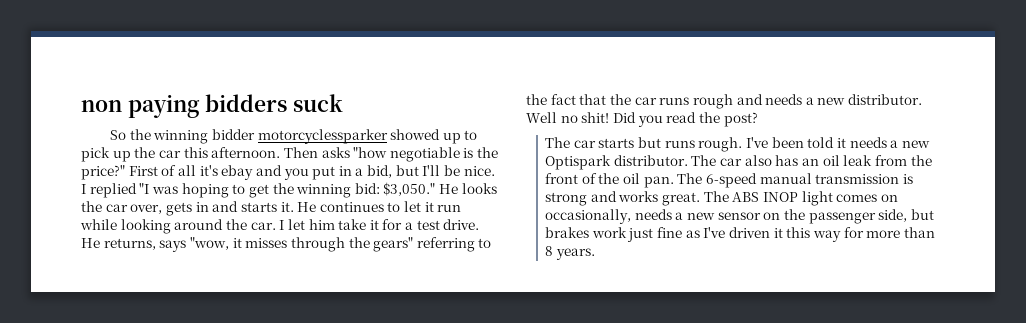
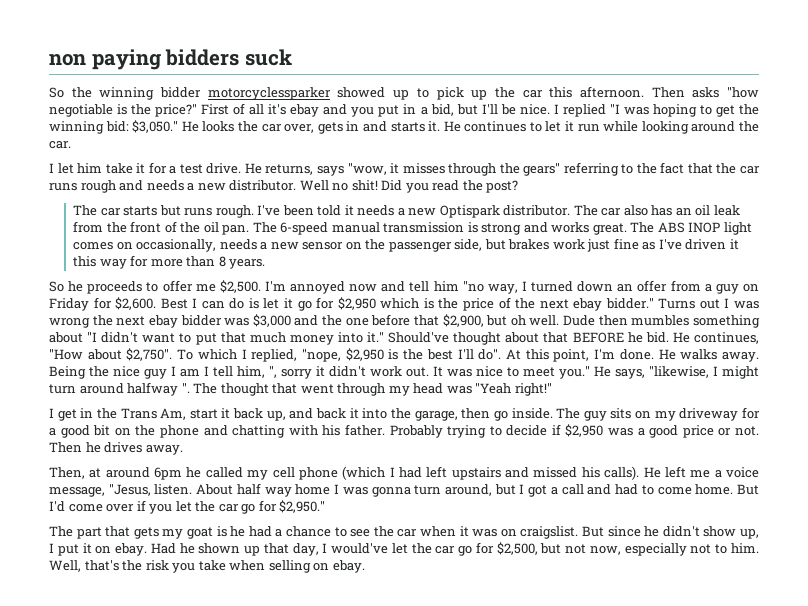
(276, 226) none -> (71, 145) //
(595, 254) none -> [49,280,760,294] [49,297,759,311] [49,314,761,328] [49,332,759,345] [49,348,759,362] [49,366,759,379] [49,382,552,396] [49,407,760,421] [49,424,759,438] [49,442,183,455] [49,466,760,480] [49,483,760,497] [49,500,326,514] [49,526,760,539] [49,542,759,556] [49,560,365,573] // So he proceeds to offer me $2,500. I'm annoyed now and tell him "no way, I turned down an offer from a guy on Friday for $2,600. Best I can do is let it go for $2,950 which is the price of the next ebay bidder." Turns out I was wrong the next ebay bidder was $3,000 and the one before that $2,900, but oh well. Dude then mumbles something about "I didn't want to put that much money into it." Should've thought about that BEFORE he bid. He continues, "How about $2,750". To which I replied, "nope, $2,950 is the best I'll do". At this point, I'm done. He walks away. Being the nice guy I am I tell him, ", sorry it didn't work out. It was nice to meet you." He says, "likewise, I might turn around halfway ". The thought that went through my head was "Yeah right!" // I get in the Trans Am, start it back up, and back it into the garage, then go inside. The guy sits on my driveway for a good bit on the phone and chatting with his father. Probably trying to decide if $2,950 was a good price or not. Then he drives away. // Then, at around 6pm he called my cell phone (which I had left upstairs and missed his calls). He left me a voice message, "Jesus, listen. About half way home I was gonna turn around, but I got a call and had to come home. But I'd come over if you let the car go for $2,950." // The part that gets my goat is he had a chance to see the car when it was on craigslist. But since he didn't show up, I put it on ebay. Had he shown up that day, I would've let the car go for $2,500, but not now, especially not to him. Well, that's the risk you take when selling on ebay.

